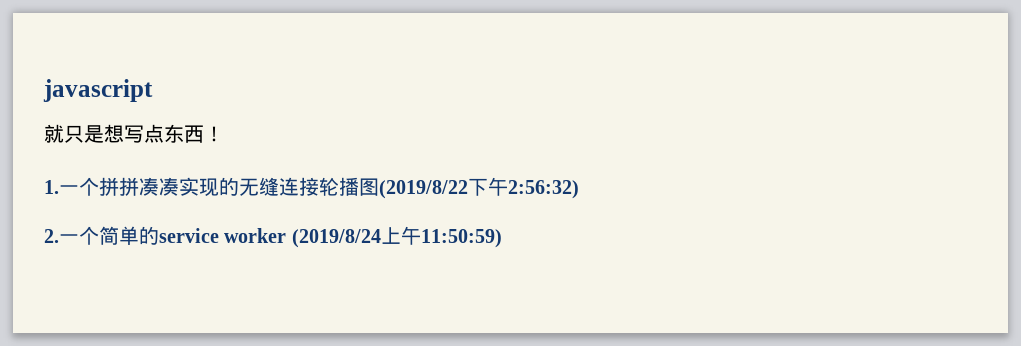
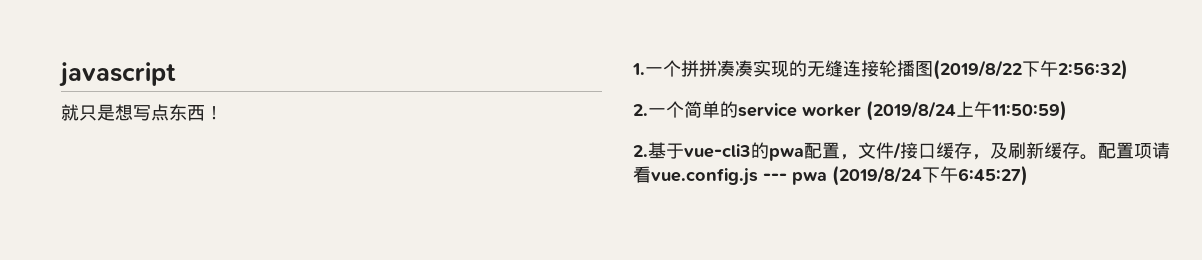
(502, 238) none -> [633,142,1170,161] [633,165,1028,186] // 2.基于vue-cli3的pwa配置，文件/接口缓存，及刷新缓存。配置项请看vue.config.js --- pwa (2019/8/24下午6:45:27)

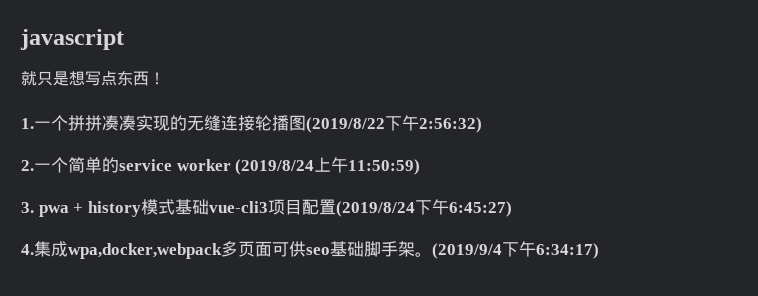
[633,142,1170,161] [633,165,1028,186] 2.基于vue-cli3的pwa配置，文件/接口缓存，及刷新缓存。配置项请看vue.config.js --- pwa (2019/8/24下午6:45:27) -> [21,199,512,217] [21,241,599,259] 3. pwa + history模式基础vue-cli3项目配置(2019/8/24下午6:45:27) // 4.集成wpa,docker,webpack多页面可供seo基础脚手架。(2019/9/4下午6:34:17)

